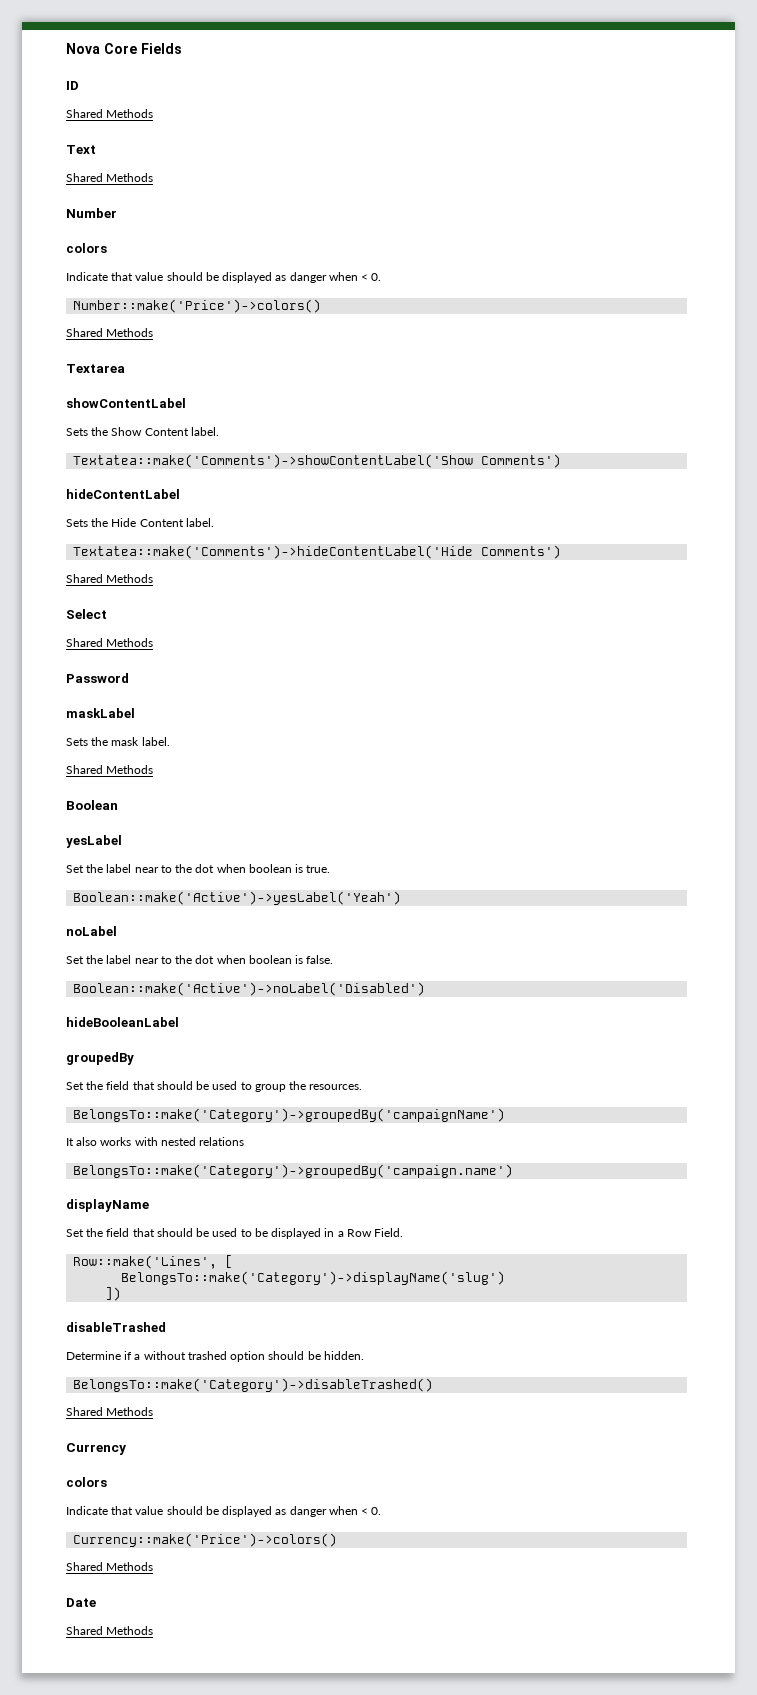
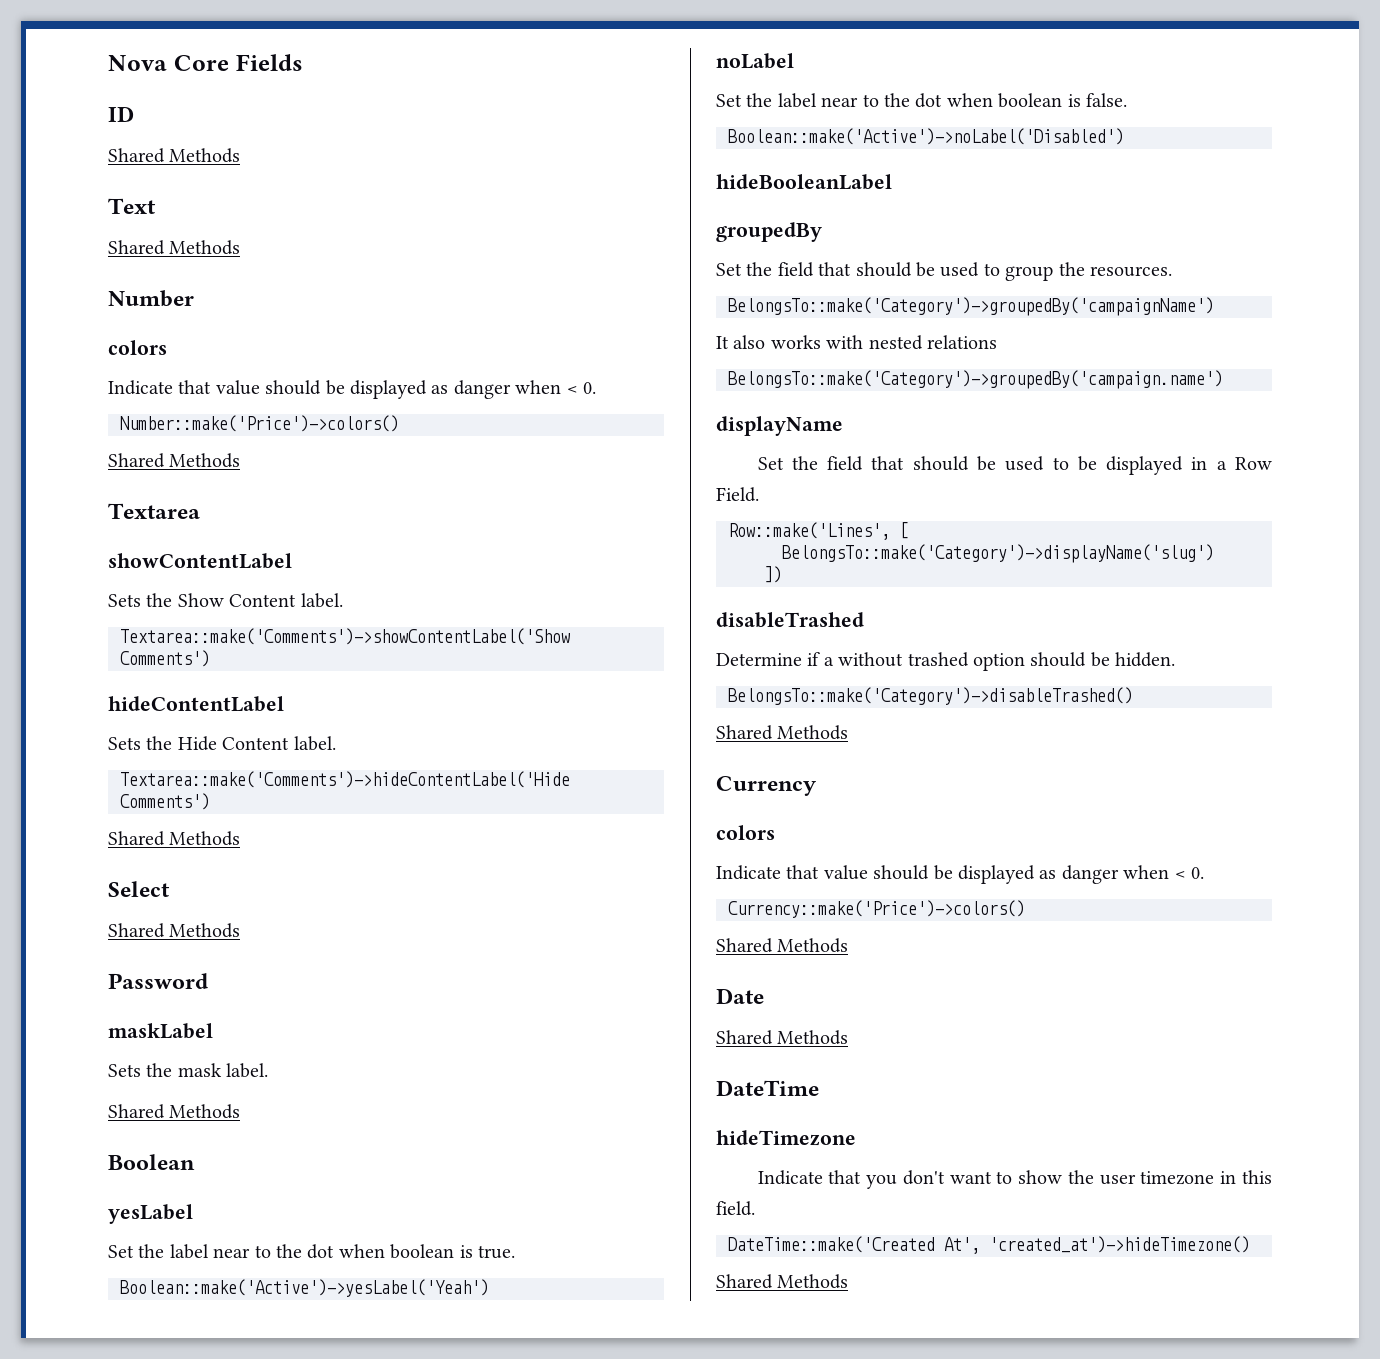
[73,454,474,468] Textatea::make('Comments')->showContentLabel('Show -> [120,628,570,645] Textarea::make('Comments')->showContentLabel('Show
[73,545,474,559] Textatea::make('Comments')->hideContentLabel('Hide -> [120,771,570,788] Textarea::make('Comments')->hideContentLabel('Hide
(154, 1630) none -> [716,1080,819,1096] [716,1130,856,1146] [757,1170,1272,1189] [716,1201,755,1216] [728,1236,1250,1254] [716,1274,849,1289] // DateTime // hideTimezone // Indicate that you don't want to show the user timezone in this field. // DateTime::make('Created At', 'created_at')->hideTimezone() // Shared Methods

